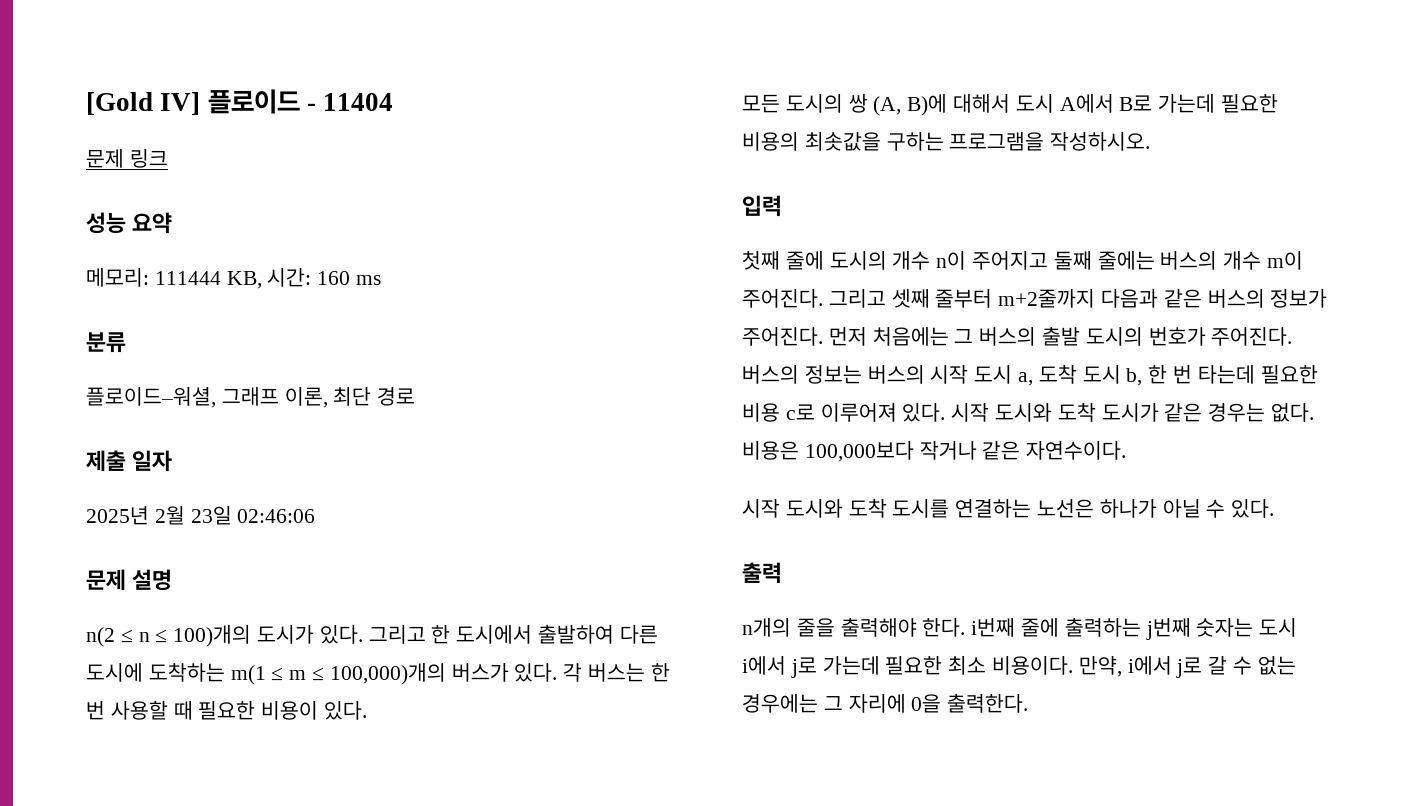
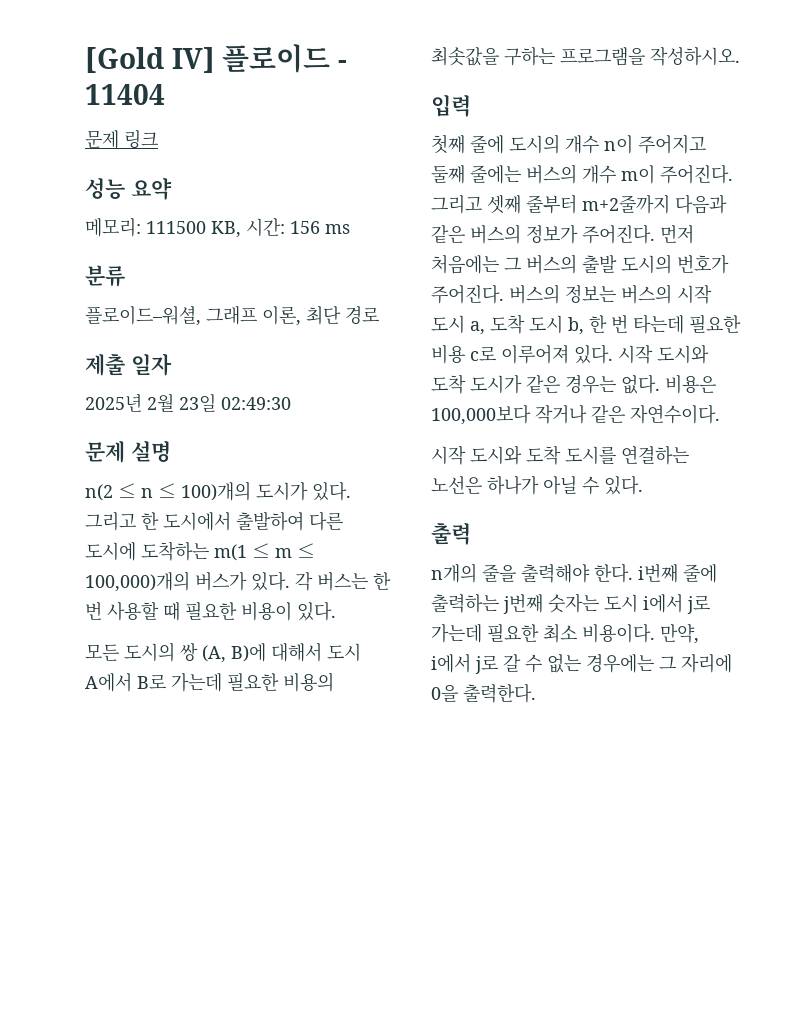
[154,271,221,285] 111444 -> [146,221,206,234] 111500
[317,271,351,285] 160 -> [290,221,320,234] 156
[237,509,316,523] 02:46:06 -> [221,397,291,410] 02:49:30

